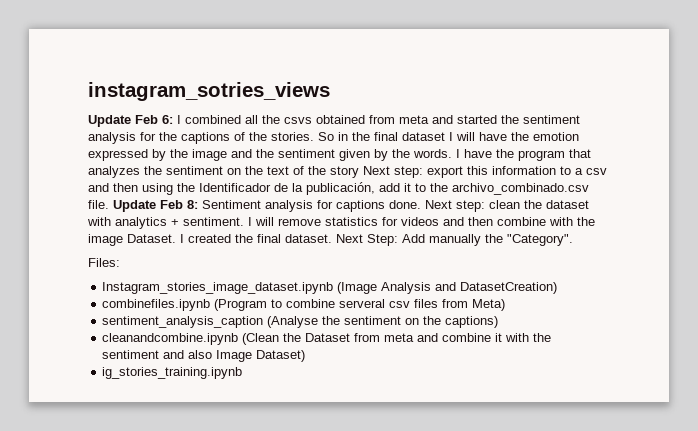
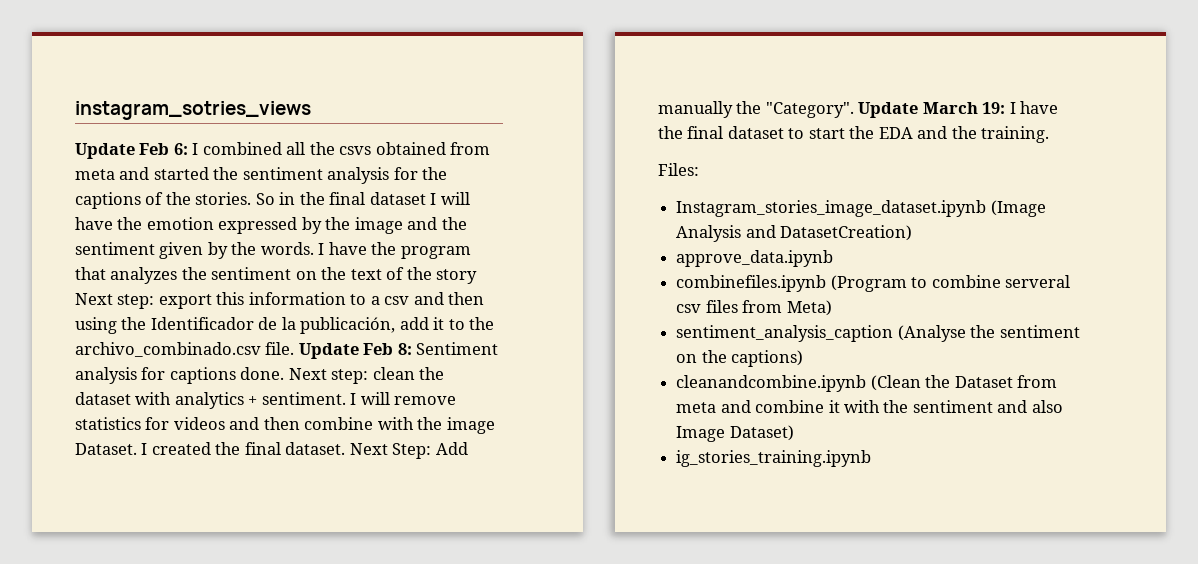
(573, 240) none -> [858,101,1059,118] [658,126,1050,143] Update March 19: I have the final dataset to start the EDA and the training.
(558, 288) none -> [676,250,834,267] // approve_data.ipynb

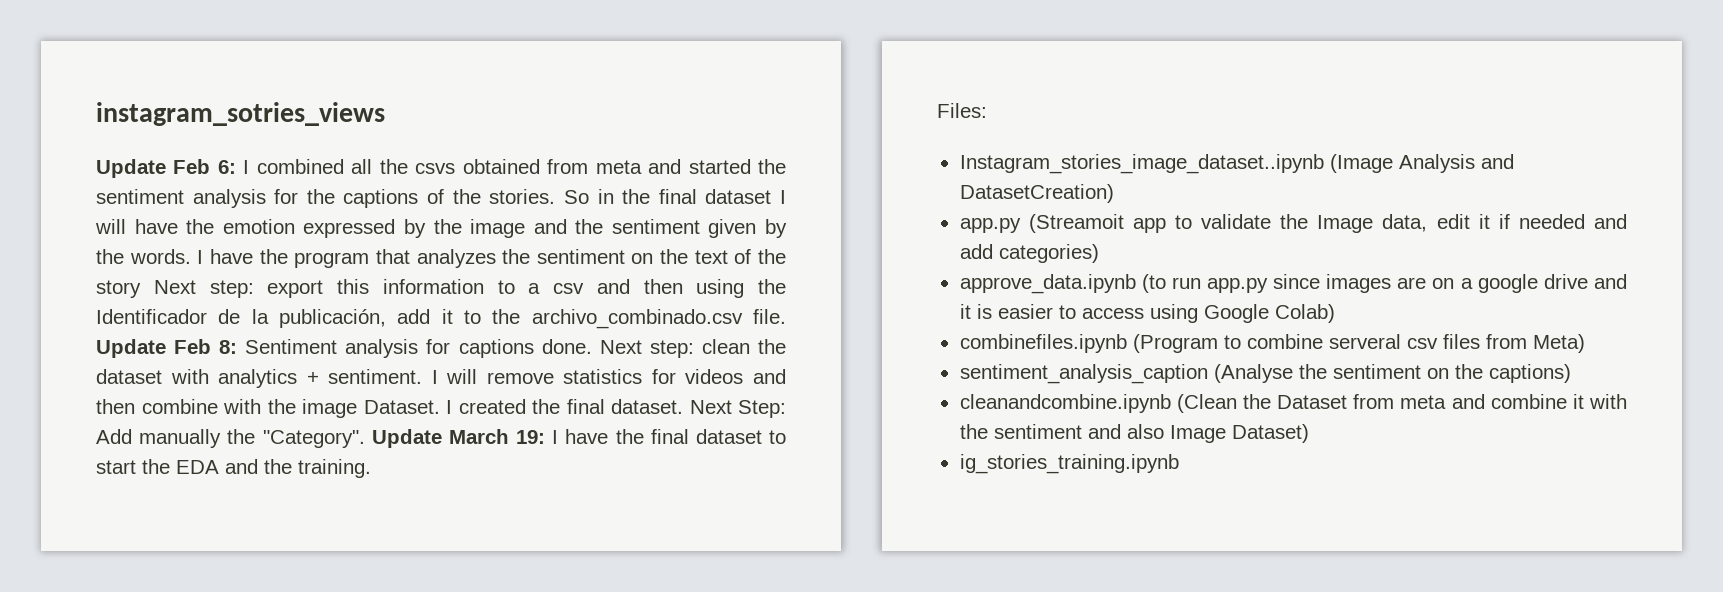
[676,200,987,217] Instagram_stories_image_dataset.ipynb -> [959,154,1324,174] Instagram_stories_image_dataset..ipynb
[676,250,834,267] approve_data.ipynb -> [959,214,1628,233] [959,244,1099,263] [959,274,1627,294] [959,304,1335,323] app.py (Streamoit app to validate the Image data, edit it if needed and add categories) // approve_data.ipynb (to run app.py since images are on a google drive and it is easier to access using Google Colab)

